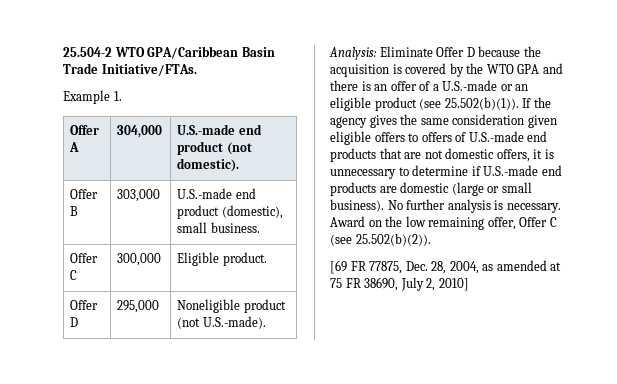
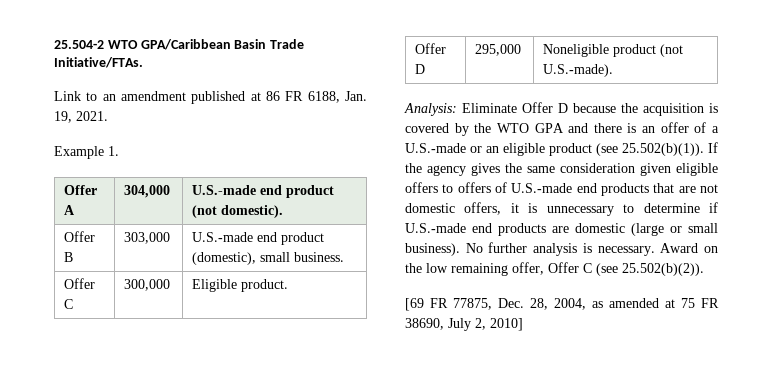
(197, 70) none -> [54,91,368,104] [54,111,108,123] // Link to an amendment published at 86 FR 6188, Jan. 19, 2021.

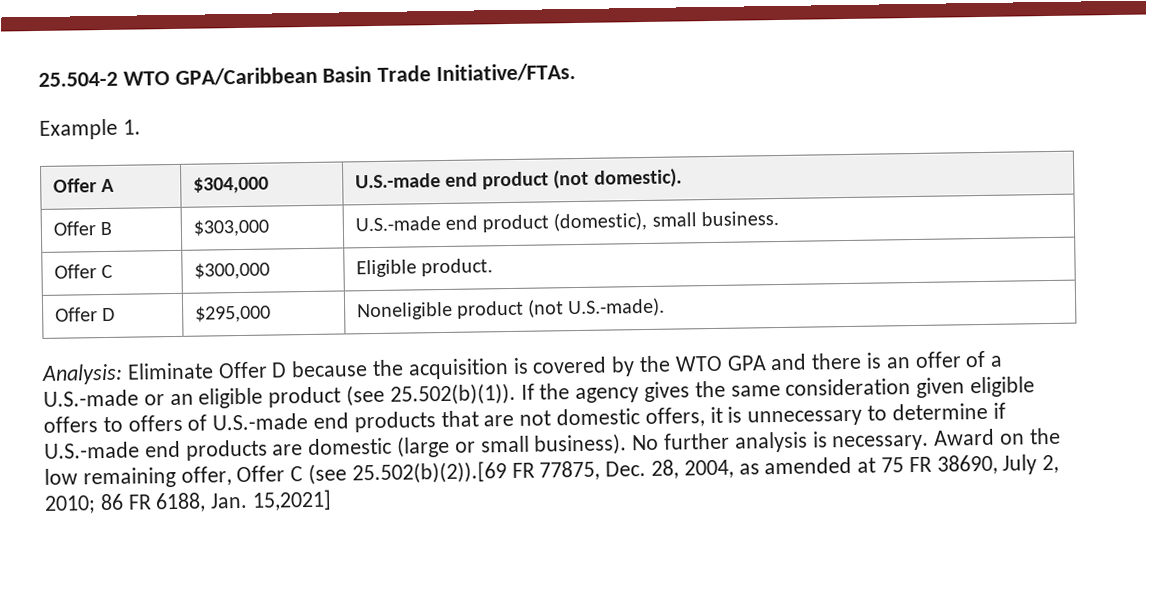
[54,91,368,104] [54,111,108,123] // Link to an amendment published at 86 FR 6188, Jan. 19, 2021. -> (577, 72) none
[124,185,171,198] 304,000 -> [192,176,269,194] $304,000
[124,232,171,244] 303,000 -> [192,219,270,237] $303,000
[124,279,171,291] 300,000 -> [193,262,270,280] $300,000
[475,44,522,56] 295,000 -> [194,305,271,323] $295,000
[622,263,704,276] [405,298,424,311] 25.502(b)(2)). // [69 -> [351,461,507,485] 25.502(b)(2)).[69
[490,318,523,331] 2010] -> [44,489,333,514] 2010; 86 FR 6188, Jan. 15,2021]

